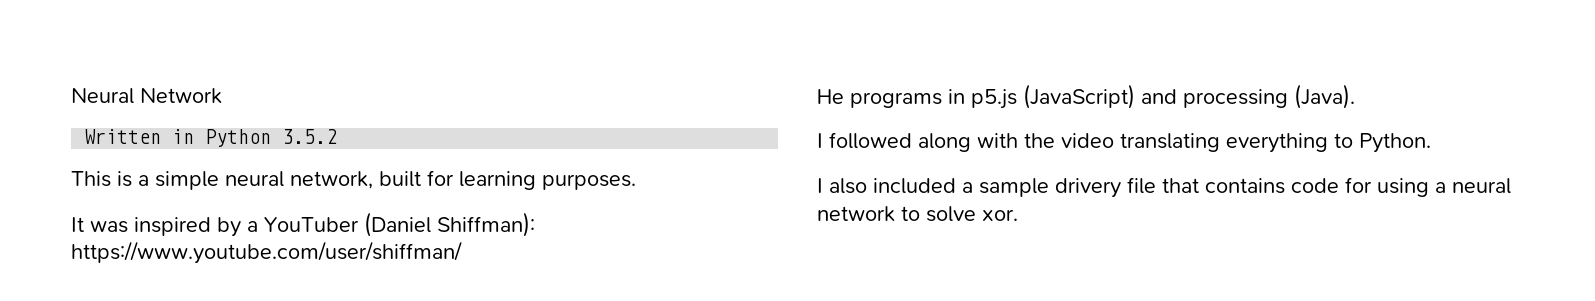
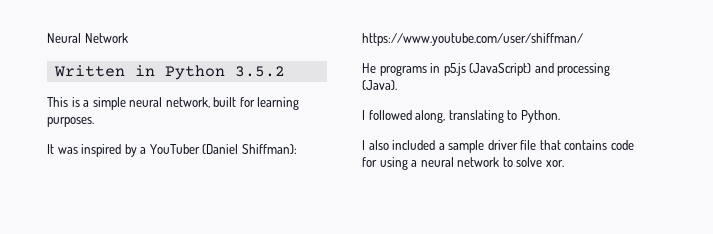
[918,133,1328,153] along with the video translating everything -> [415,110,504,123] along, translating
[1055,178,1121,198] drivery -> [487,140,518,150] driver

